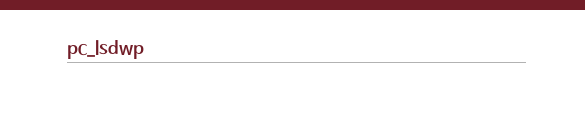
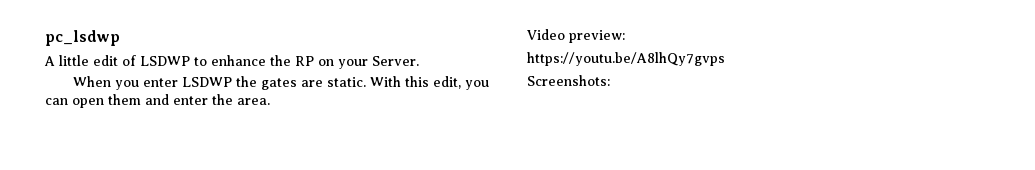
(144, 49) none -> [44,55,419,69] [72,76,489,90] [45,94,270,108] [527,29,625,43] [527,52,725,66] [527,75,610,86] // A little edit of LSDWP to enhance the RP on your Server. // When you enter LSDWP the gates are static. With this edit, you can open them and enter the area. // Video preview: // https://youtu.be/A8lhQy7gvps // Screenshots:

